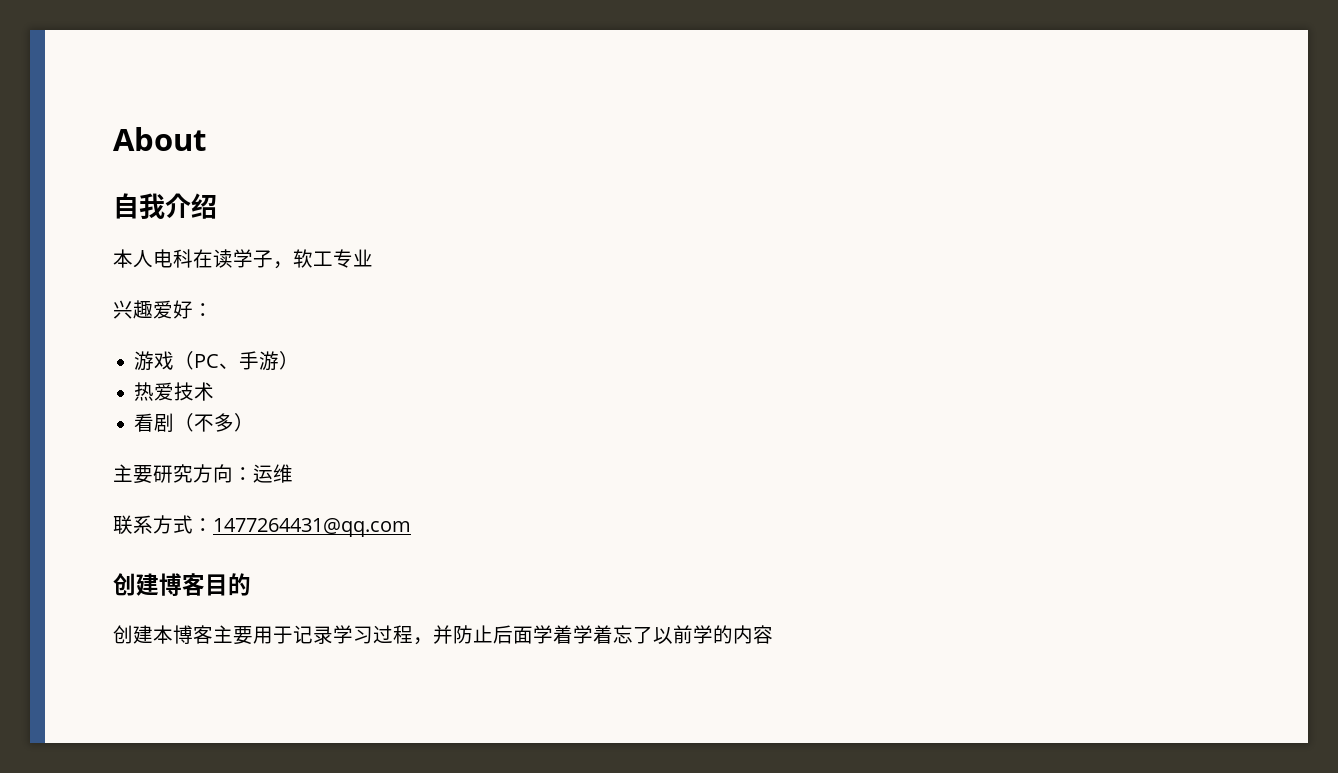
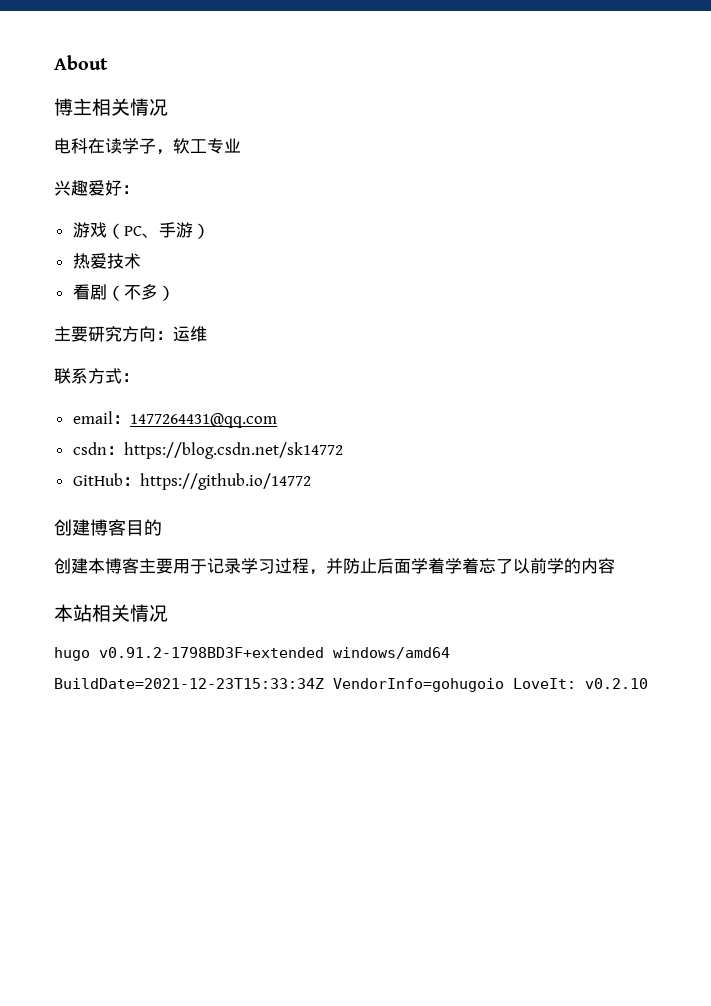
[113,193,217,219] [113,249,153,268] 自我介绍 // 本人 -> [54,98,168,116] 博主相关情况 //
(213, 525) none -> [72,411,130,424] // email：
(411, 527) none -> [72,442,343,459] [72,473,311,490] // csdn：https://blog.csdn.net/sk14772 // GitHub：https://github.io/14772
(773, 634) none -> [54,604,168,622] [54,647,450,661] [54,678,648,692] // 本站相关情况 // hugo v0.91.2-1798BD3F+extended windows/amd64 BuildDate=2021-12-23T15:33:34Z VendorInfo=gohugoio LoveIt: v0.2.10

